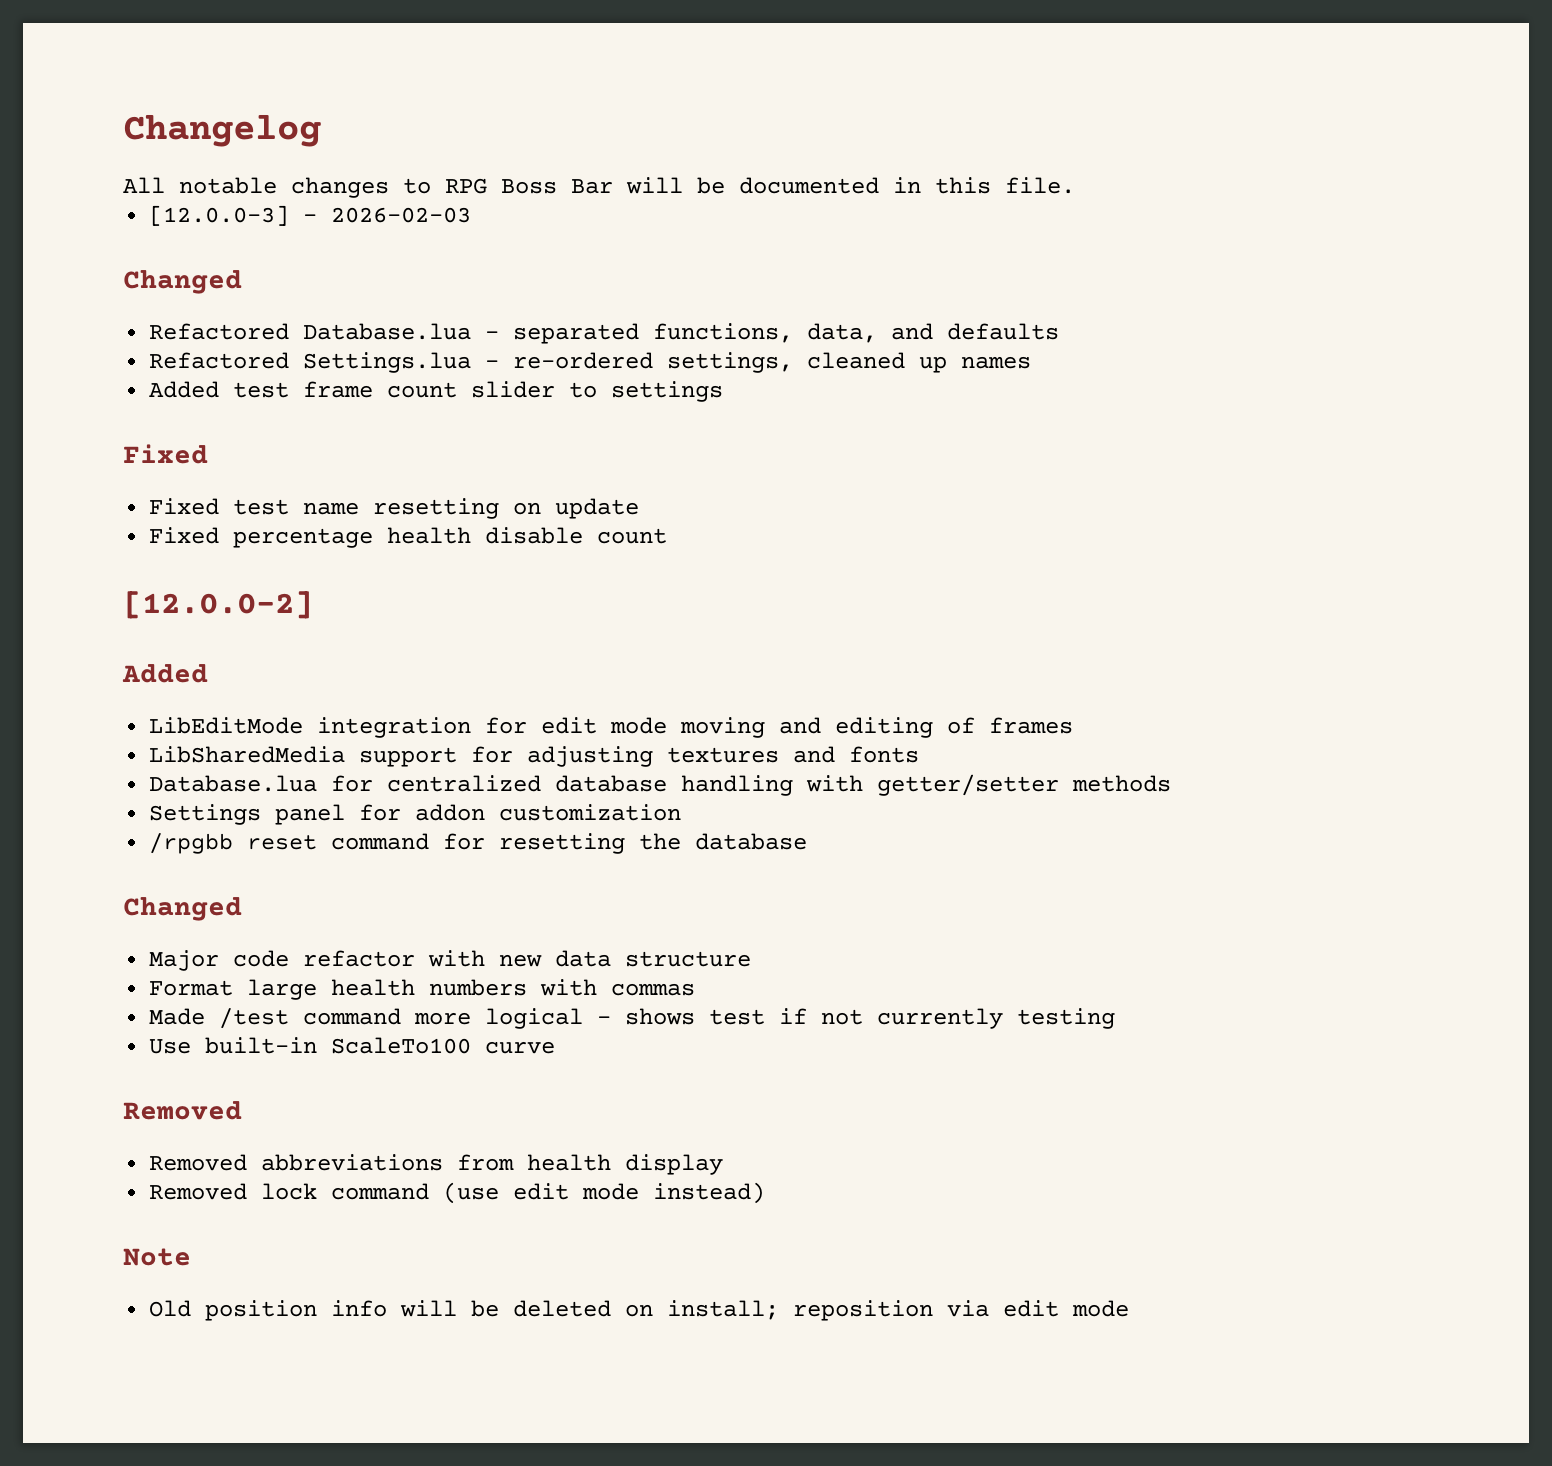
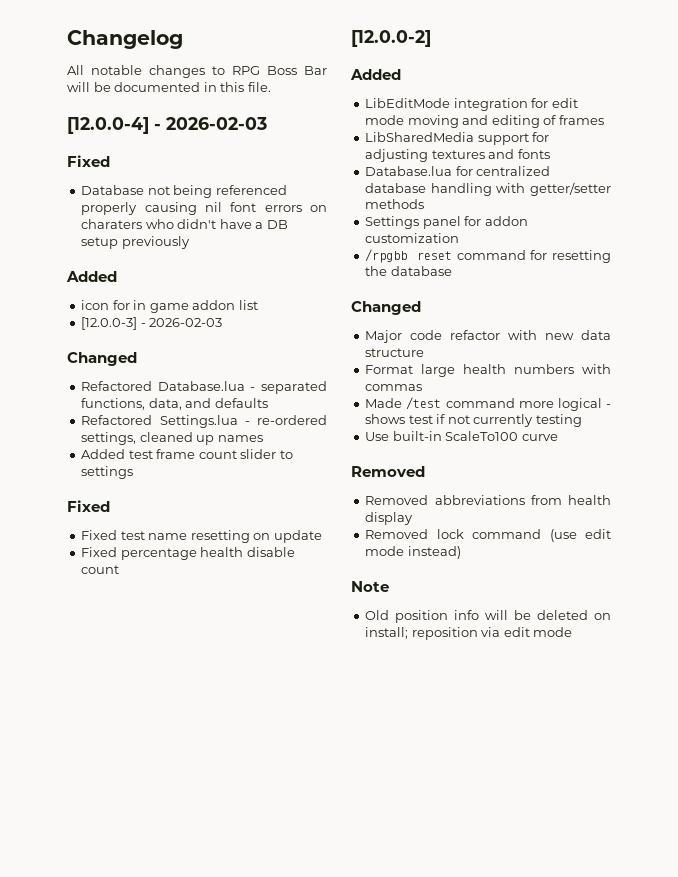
(1075, 185) none -> [67,117,267,134] [67,155,110,167] [81,185,287,198] [81,202,327,215] [81,219,288,229] [81,236,190,249] [66,271,117,282] [81,300,258,313] // [12.0.0-4] - 2026-02-03 // Fixed // Database not being referenced properly causing nil font errors on charaters who didn't have a DB setup previously // Added // icon for in game addon list

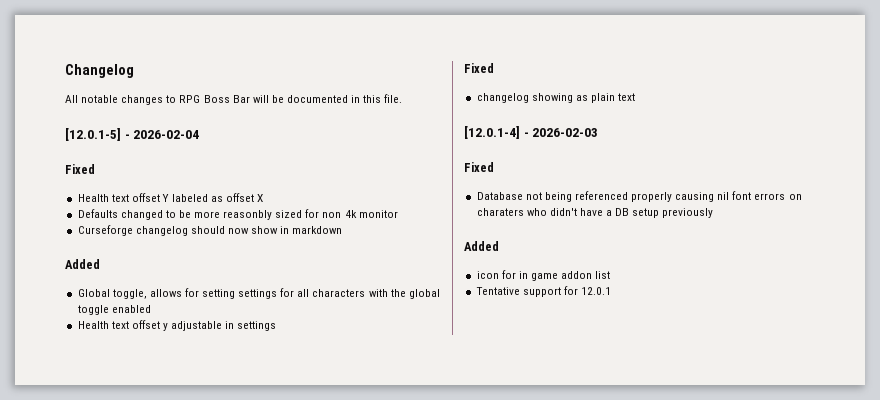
[67,117,149,134] [12.0.0-4] -> [65,128,200,141] [65,164,95,174] [77,193,264,202] [77,209,398,220] [77,225,343,236] [65,259,100,269] [77,288,440,299] [77,305,151,315] [77,320,277,331] [464,63,494,73] [476,93,636,103] [464,126,520,139] [12.0.1-5] - 2026-02-04 // Fixed // Health text offset Y labeled as offset X // Defaults changed to be more reasonbly sized for non 4k monitor // Curseforge changelog should now show in markdown // Added // Global toggle, allows for setting settings for all characters with the global toggle enabled // Health text offset y adjustable in settings // Fixed // changelog showing as plain text // [12.0.1-4]
[81,317,223,330] [67,352,137,366] [81,381,327,394] [81,398,268,410] [81,415,327,428] [81,432,263,445] [81,449,293,459] [81,466,134,479] [67,500,110,512] [81,530,322,543] [81,547,295,560] [81,565,120,574] [351,30,431,47] [350,69,401,80] [365,98,578,111] [365,115,604,128] [365,132,550,145] [365,149,550,162] [365,166,551,176] [365,182,611,196] [365,199,425,209] [365,216,528,229] [365,233,460,243] [365,249,611,263] [365,266,452,276] [351,301,421,315] [365,330,611,343] [365,348,425,357] [365,364,611,377] [365,384,423,391] [365,397,611,411] [365,414,582,427] [365,431,558,441] [351,466,425,477] [365,495,611,505] [365,512,414,525] [365,529,611,542] [365,546,461,559] [351,581,389,592] [365,610,611,623] [365,627,573,640] [12.0.0-3] - 2026-02-03 // Changed // Refactored Database.lua - separated functions, data, and defaults // Refactored Settings.lua - re-ordered settings, cleaned up names // Added test frame count slider to settings // Fixed // Fixed test name resetting on update // Fixed percentage health disable count // [12.0.0-2] // Added // LibEditMode integration for edit mode moving and editing of frames // LibSharedMedia support for adjusting textures and fonts // Database.lua for centralized database handling with getter/setter methods // Settings panel for addon customization // /rpgbb reset command for resetting the database // Changed // Major code refactor with new data structure // Format large health numbers with commas // Made /test command more logical - shows test if not currently testing // Use built-in ScaleTo100 curve // Removed // Removed abbreviations from health display // Removed lock command (use edit mode instead) // Note // Old position info will be deleted on install; reposition via edit mode -> [475,286,611,297] Tentative support for 12.0.1

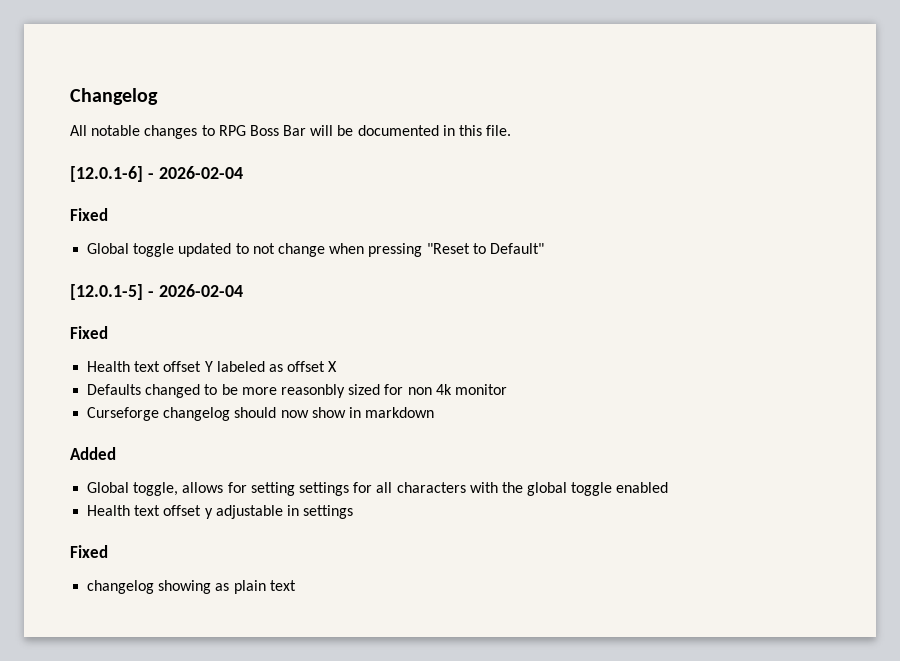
(403, 98) none -> [70,166,243,182] [70,208,108,221] [87,243,544,257] // [12.0.1-6] - 2026-02-04 // Fixed // Global toggle updated to not change when pressing "Reset to Default"
[464,126,599,139] [464,162,494,172] [476,191,802,202] [476,208,714,218] [464,241,499,251] [476,270,611,281] [475,286,611,297] // [12.0.1-4] - 2026-02-03 // Fixed // Database not being referenced properly causing nil font errors on charaters who didn't have a DB setup previously // Added // icon for in game addon list // Tentative support for 12.0.1 -> (296, 585) none

